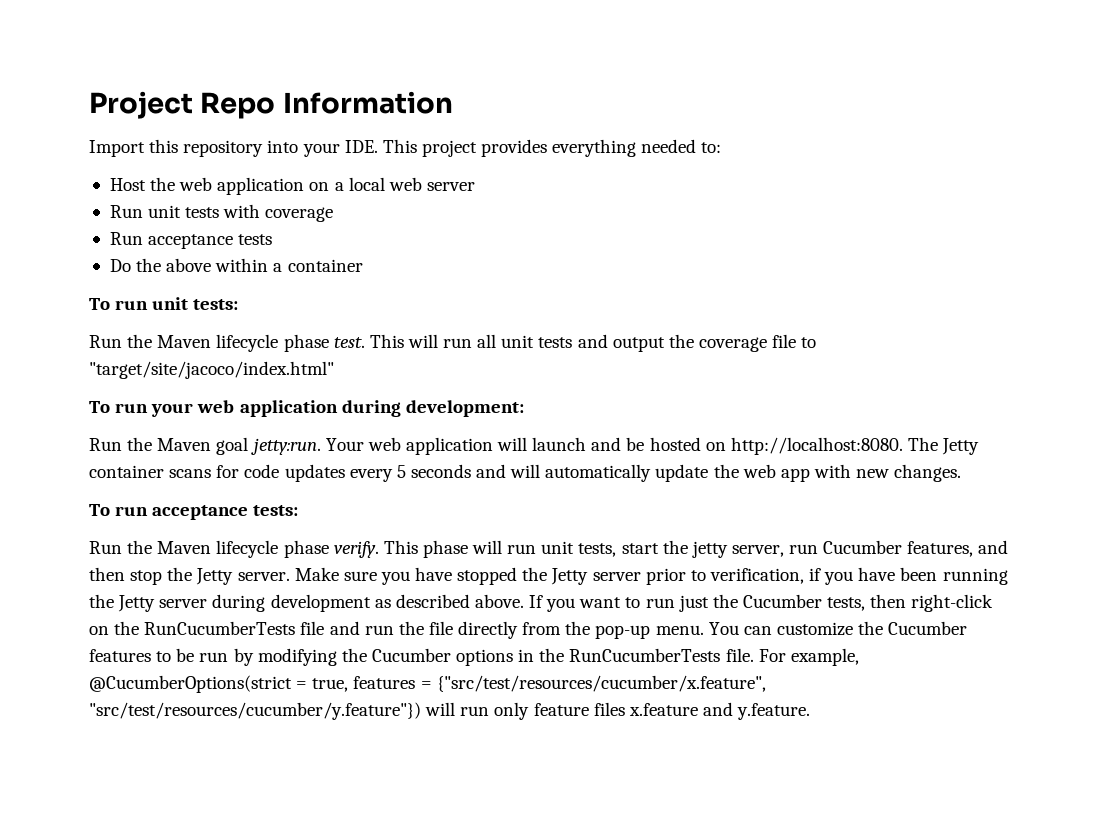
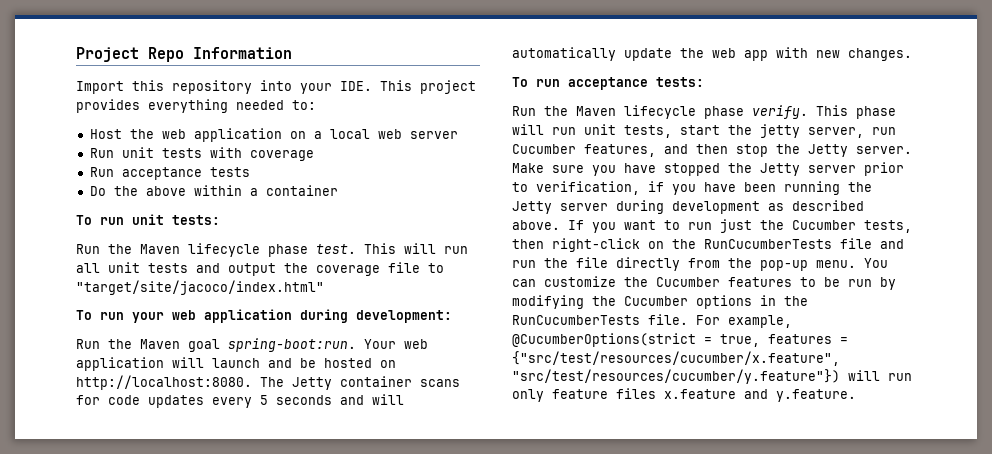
[250,438,321,455] jetty:run. -> [228,338,356,352] spring-boot:run.

